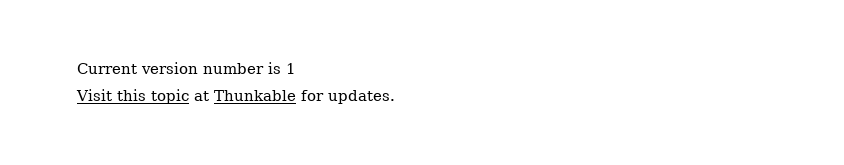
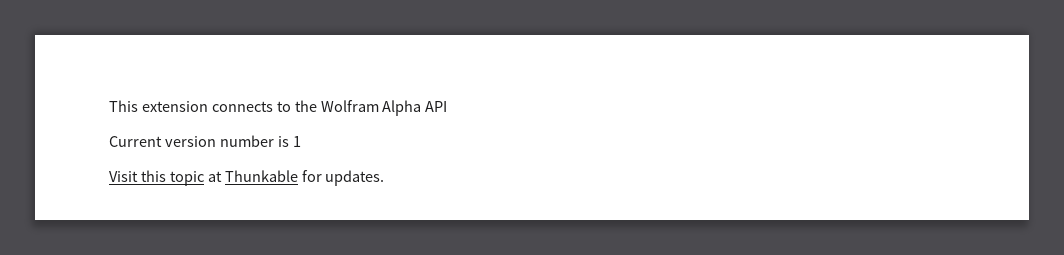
(77, 68) none -> [109,100,448,116] This extension connects to the Wolfram Alpha API //

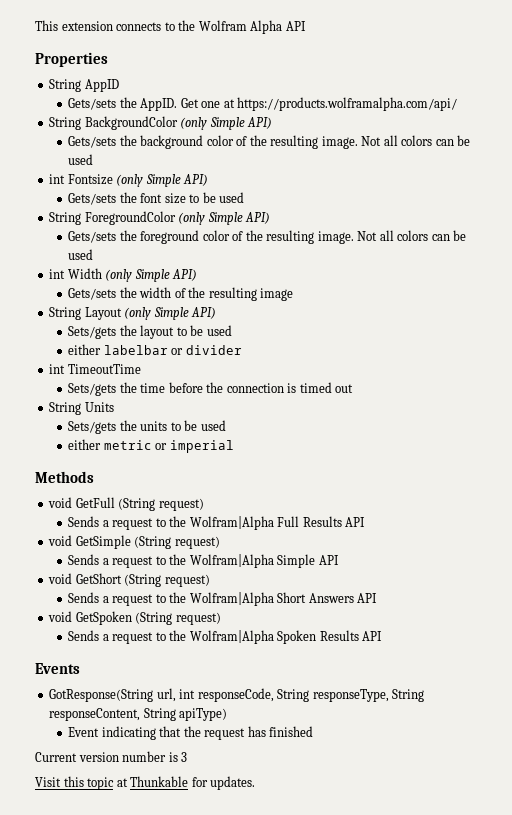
(448, 106) none -> [35,52,108,67] [49,79,119,92] [68,97,458,111] [49,116,273,130] [68,135,471,149] [68,154,94,165] [49,174,209,187] [68,192,245,205] [49,211,271,225] [68,230,467,244] [68,249,94,260] [49,268,198,282] [68,287,294,301] [49,307,217,320] [68,325,232,339] [68,344,242,355] [49,364,141,374] [68,382,354,396] [49,402,114,415] [68,420,226,434] [68,439,234,453] [35,471,94,483] [48,497,204,511] [68,516,366,530] [48,535,220,549] [68,554,339,568] [48,573,210,587] [68,592,378,606] [48,611,221,625] [68,630,383,644] [35,663,80,674] [49,688,425,702] [49,708,228,721] [68,726,314,740] // Properties // String AppID // Gets/sets the AppID. Get one at https://products.wolframalpha.com/api/ // String BackgroundColor (only Simple API) // Gets/sets the background color of the resulting image. Not all colors can be used // int Fontsize (only Simple API) // Gets/sets the font size to be used // String ForegroundColor (only Simple API) // Gets/sets the foreground color of the resulting image. Not all colors can be used // int Width (only Simple API) // Gets/sets the width of the resulting image // String Layout (only Simple API) // Sets/gets the layout to be used // either labelbar or divider // int TimeoutTime // Sets/gets the time before the connection is timed out // String Units // Sets/gets the units to be used // either metric or imperial // Methods // void GetFull (String request) // Sends a request to the Wolfram|Alpha Full Results API // void GetSimple (String request) // Sends a request to the Wolfram|Alpha Simple API // void GetShort (String request) // Sends a request to the Wolfram|Alpha Short Answers API // void GetSpoken (String request) // Sends a request to the Wolfram|Alpha Spoken Results API // Events // GotResponse(String url, int responseCode, String responseType, String responseContent, String apiType) // Event indicating that the request has finished
[292,136,301,147] 1 -> [181,752,188,762] 3

